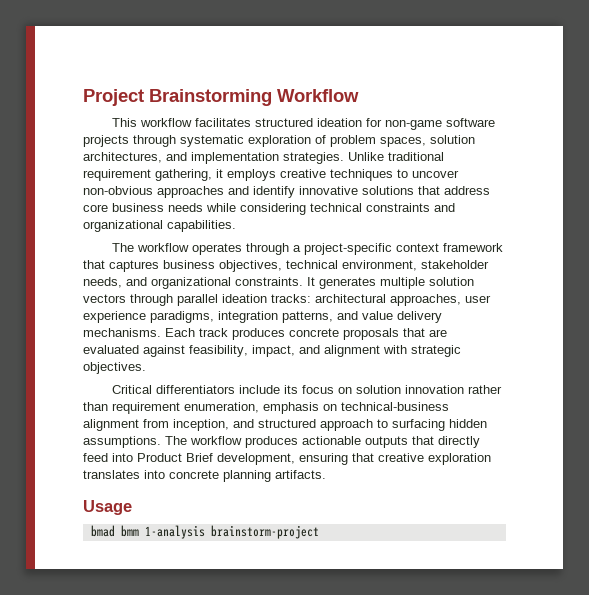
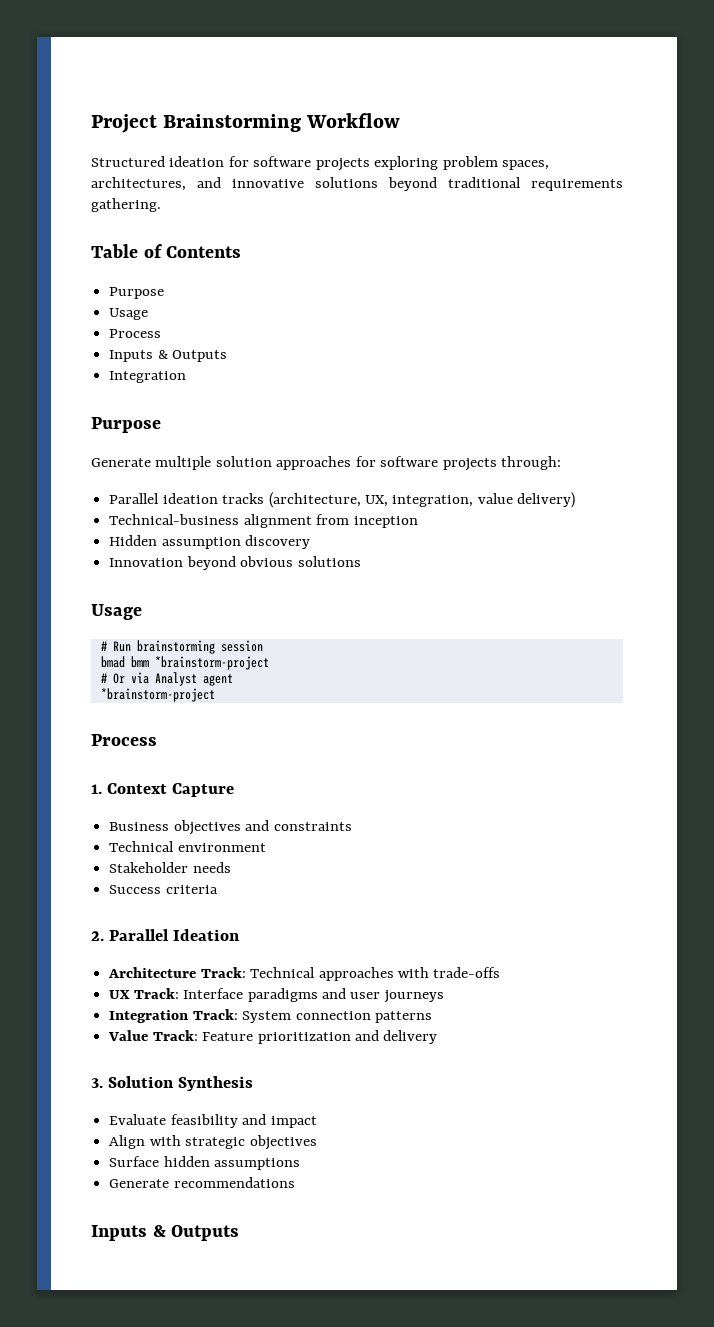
[111,118,313,127] This workflow facilitates structured -> [91,156,165,167] Structured
[384,118,495,130] [83,135,326,147] non-game software projects through systematic exploration of -> [253,156,439,171] software projects exploring
[430,135,475,144] solution -> (550, 165) none
[191,152,444,164] [83,169,459,181] [83,186,490,198] [83,203,455,215] [83,220,236,232] [111,243,503,255] [83,260,489,272] [83,277,474,289] [83,294,491,306] [83,311,442,323] [83,328,447,340] [83,345,461,357] [83,362,146,374] [111,385,502,394] [83,402,449,414] [83,419,487,431] [83,436,480,448] [83,453,491,465] [83,470,326,482] [83,500,132,515] [90,525,319,539] implementation strategies. Unlike traditional requirement gathering, it employs creative techniques to uncover non-obvious approaches and identify innovative solutions that address core business needs while considering technical constraints and organizational capabilities. // The workflow operates through a project-specific context framework that captures business objectives, technical environment, stakeholder needs, and organizational constraints. It generates multiple solution vectors through parallel ideation tracks: architectural approaches, user experience paradigms, integration patterns, and value delivery mechanisms. Each track produces concrete proposals that are evaluated against feasibility, impact, and alignment with strategic objectives. // Critical differentiators include its focus on solution innovation rather than requirement enumeration, emphasis on technical-business alignment from inception, and structured approach to surfacing hidden assumptions. The workflow produces actionable outputs that directly feed into Product Brief development, ensuring that creative exploration translates into concrete planning artifacts. // Usage // bmad bmm 1-analysis brainstorm-project -> [232,177,623,191] [91,198,161,212] [91,244,242,258] [109,287,165,299] [109,308,149,320] [109,329,162,338] [109,350,228,362] [109,371,187,383] [91,417,161,433] [91,456,562,471] [109,492,576,508] [109,514,418,528] [109,535,311,549] [109,556,361,570] [91,604,142,620] [100,640,263,654] [100,656,269,670] [100,672,233,686] [100,688,215,702] [91,734,157,746] [91,783,234,797] [109,820,352,835] [109,841,266,852] [109,862,231,873] [109,885,218,894] [91,929,240,941] [108,967,501,981] [109,988,444,1003] [109,1009,432,1023] [108,1030,438,1044] [91,1076,253,1091] [109,1114,317,1128] [109,1135,317,1150] [109,1156,301,1170] [109,1177,295,1188] [91,1225,240,1241] innovative solutions beyond traditional requirements gathering. // Table of Contents // Purpose // Usage // Process // Inputs & Outputs // Integration // Purpose // Generate multiple solution approaches for software projects through: // Parallel ideation tracks (architecture, UX, integration, value delivery) // Technical-business alignment from inception // Hidden assumption discovery // Innovation beyond obvious solutions // Usage // # Run brainstorming session // bmad bmm *brainstorm-project // # Or via Analyst agent // *brainstorm-project // Process // 1. Context Capture // Business objectives and constraints // Technical environment // Stakeholder needs // Success criteria // 2. Parallel Ideation // Architecture Track: Technical approaches with trade-offs // UX Track: Interface paradigms and user journeys // Integration Track: System connection patterns // Value Track: Feature prioritization and delivery // 3. Solution Synthesis // Evaluate feasibility and impact // Align with strategic objectives // Surface hidden assumptions // Generate recommendations // Inputs & Outputs

